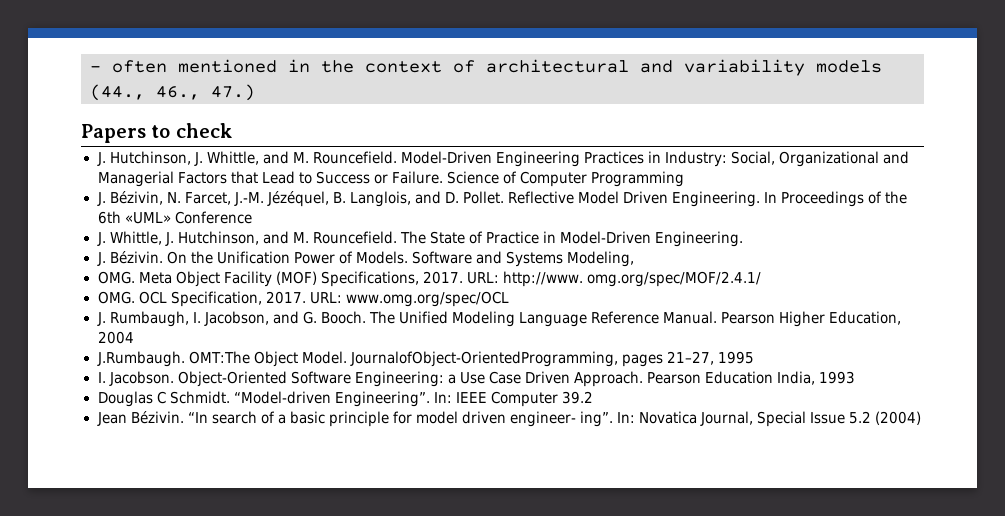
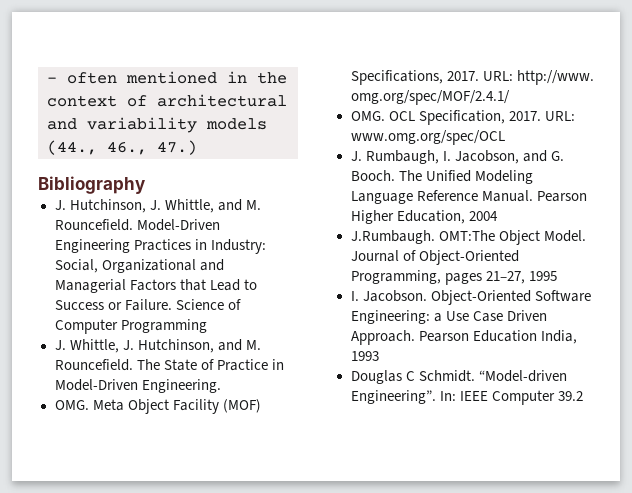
[81,123,232,143] Papers to check -> [38,176,145,194] Bibliography
[96,191,908,207] [97,211,252,224] // J. Bézivin, N. Farcet, J.-M. Jézéquel, B. Langlois, and D. Pollet. Reflective Model Driven Engineering. In Proceedings of the 6th «UML» Conference -> (207, 326) none
[96,251,635,267] // J. Bézivin. On the Unification Power of Models. Software and Systems Modeling, -> (221, 386) none
[349,351,618,367] JournalofObject-OrientedProgramming, -> [350,250,519,265] [350,270,441,284] Journal of Object-Oriented Programming,
[96,411,922,427] // Jean Bézivin. “In search of a basic principle for model driven engineer- ing”. In: Novatica Journal, Special Issue 5.2 (2004) -> (583, 396) none

